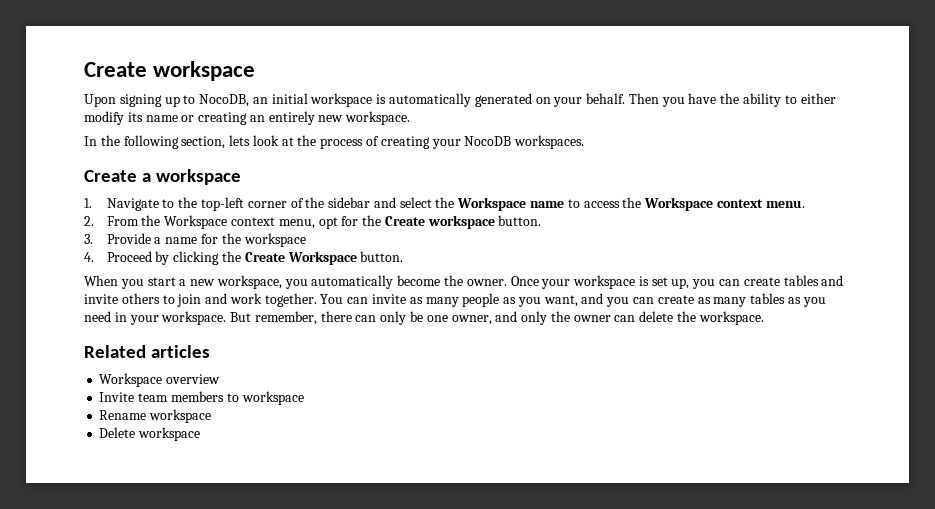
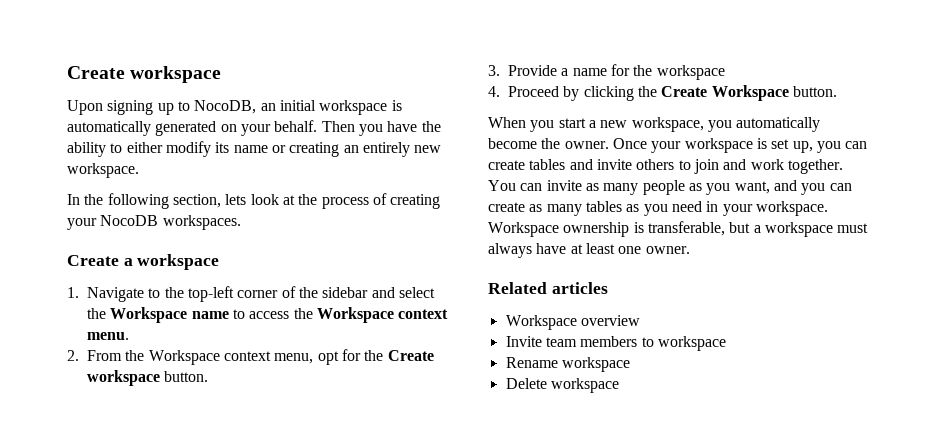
[230,311,764,325] But remember, there can only be one owner, and only the owner can delete the workspace. -> [488,221,869,237] [488,243,690,258] Workspace ownership is transferable, but a workspace must always have at least one owner.

